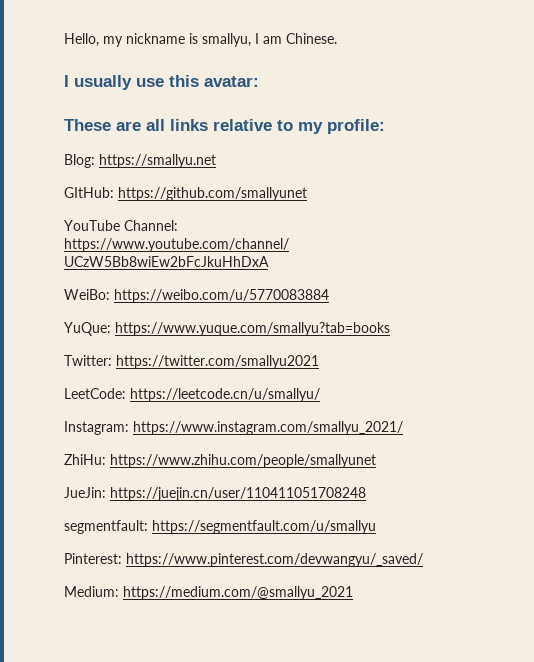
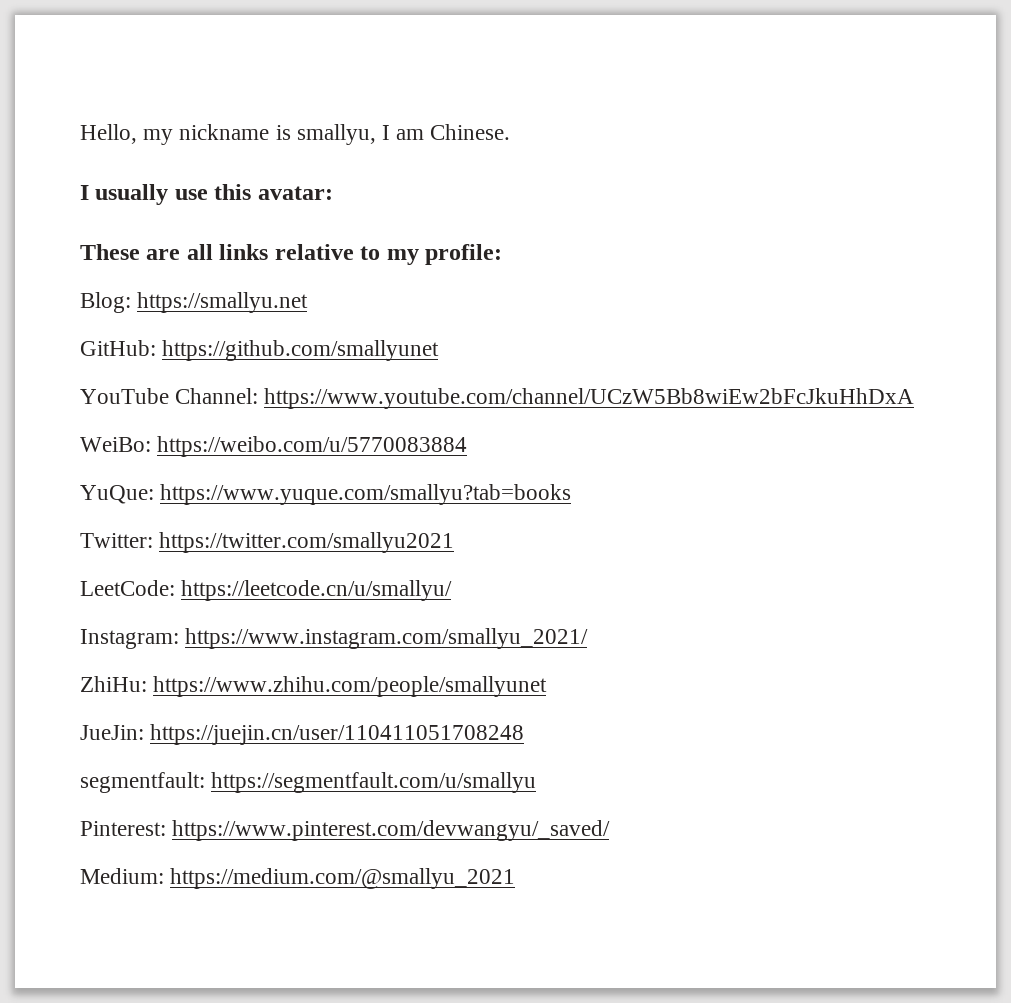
[64,187,114,198] GItHub: -> [80,340,156,356] GitHub:

